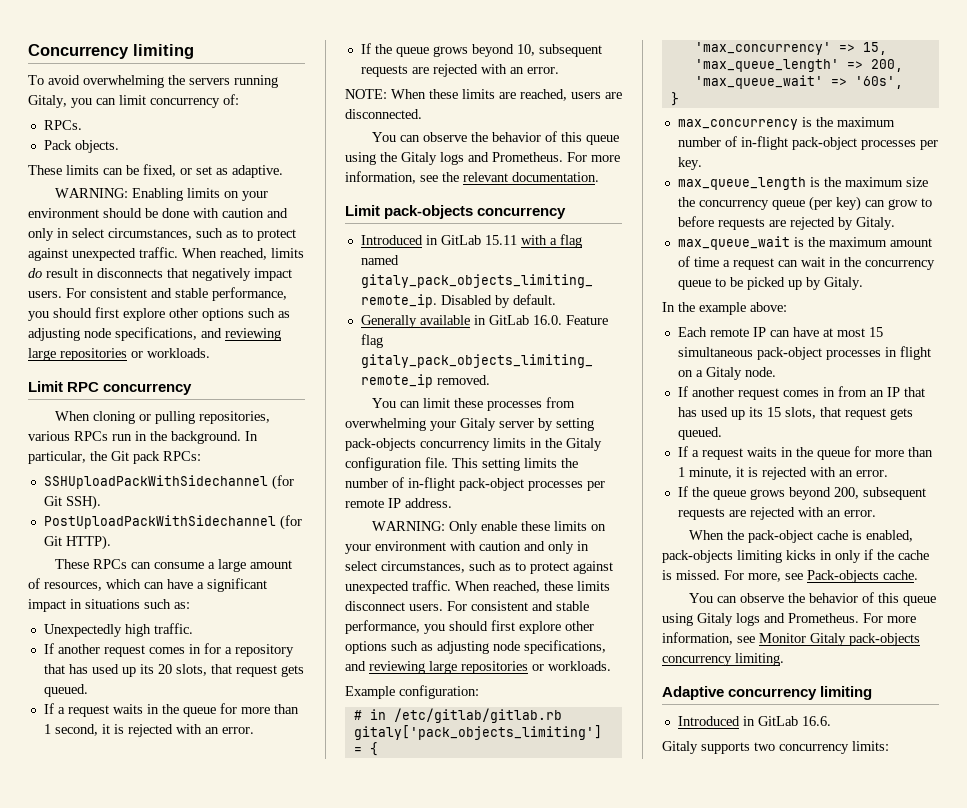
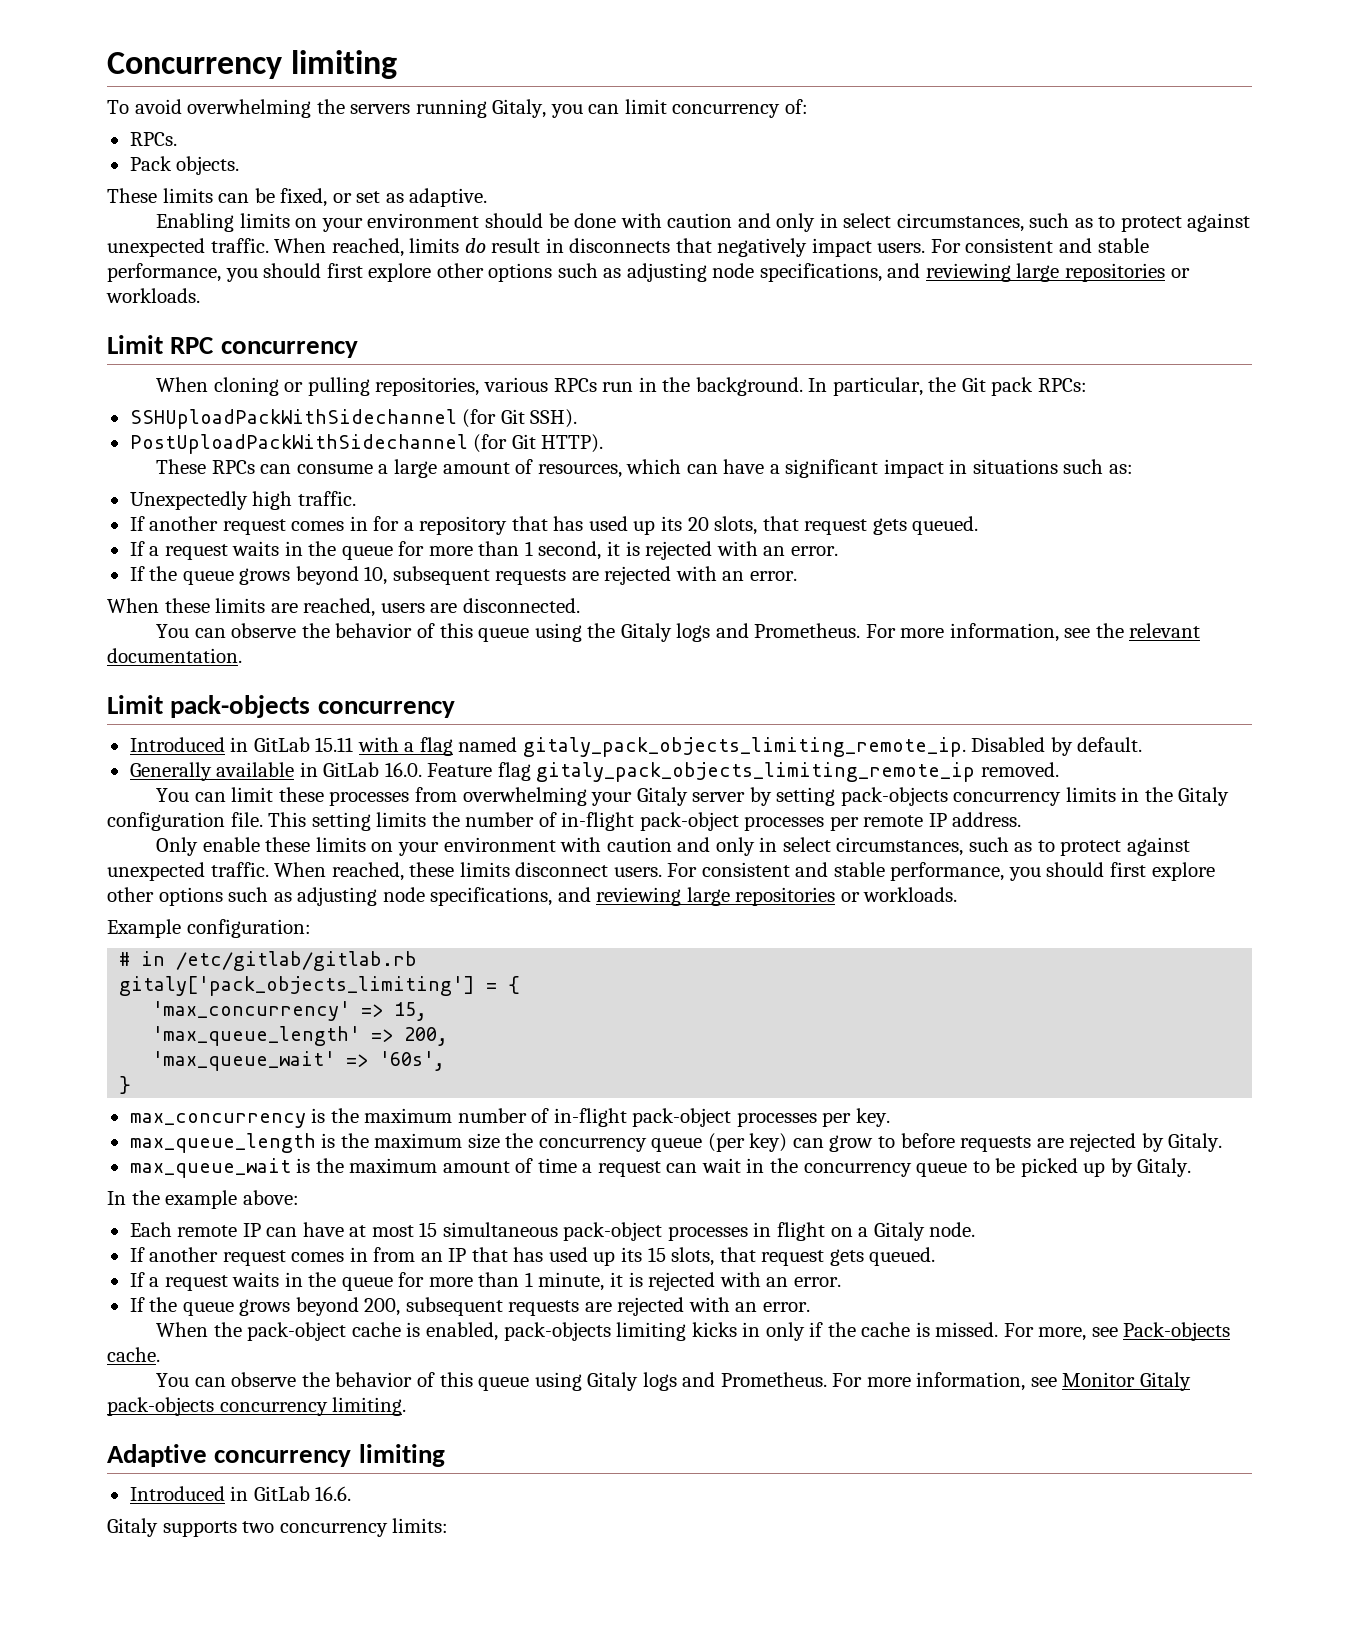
[55,188,129,198] WARNING: -> (488, 197) none
[345,89,387,99] NOTE: -> (797, 576) none
[372,521,446,531] WARNING: -> (1022, 819) none

